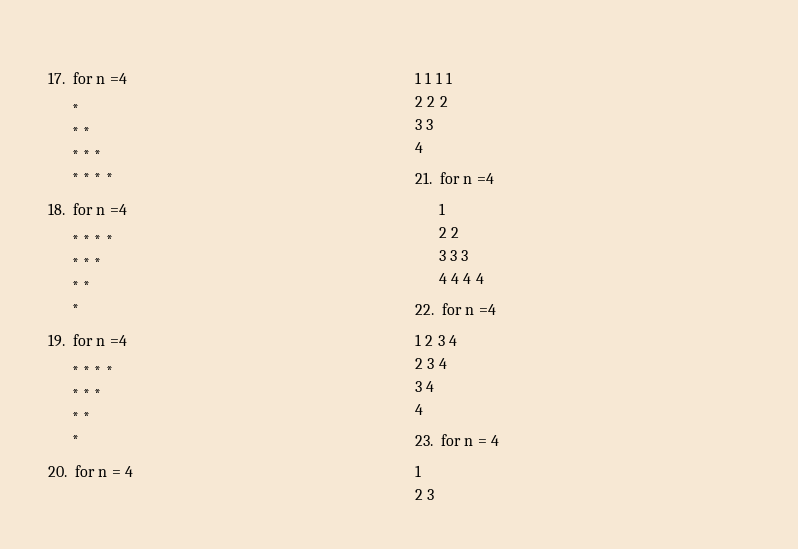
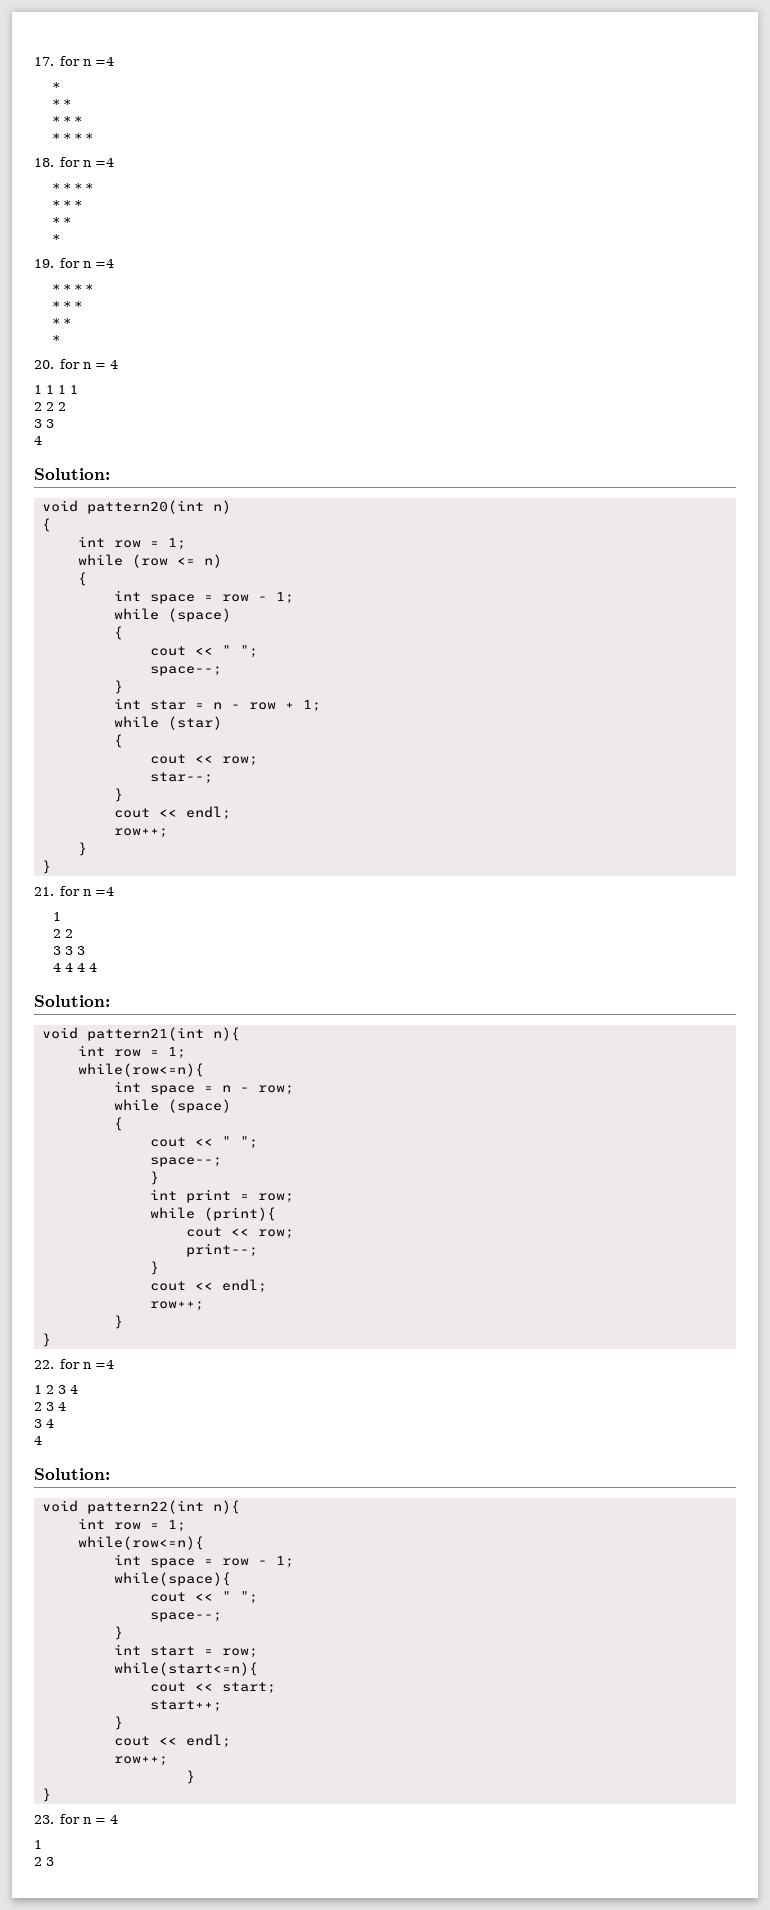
(423, 147) none -> [34,468,110,480] [41,500,231,514] [41,518,51,532] [77,536,186,550] [77,554,222,568] [77,572,87,586] [113,590,294,604] [113,608,231,622] [113,626,123,640] [149,645,258,658] [149,666,222,676] [113,680,123,694] [113,698,321,712] [113,716,222,730] [113,734,123,748] [149,754,258,766] [149,772,213,784] [113,788,123,802] [113,806,231,820] [113,828,168,838] [77,842,87,856] [41,860,51,874] // Solution: // void pattern20(int n) // { // int row = 1; // while (row <= n) // { // int space = row - 1; // while (space) // { // cout << " "; // space--; // } // int star = n - row + 1; // while (star) // { // cout << row; // star--; // } // cout << endl; // row++; // } // }
(484, 278) none -> [34,995,110,1007] [41,1027,240,1041] [77,1045,186,1059] [77,1063,204,1077] [113,1081,294,1095] [113,1099,231,1113] [113,1117,123,1131] [149,1136,258,1149] [149,1157,222,1167] [149,1171,159,1185] [149,1189,294,1203] [149,1207,276,1221] [185,1227,294,1239] [185,1243,258,1257] [149,1261,159,1275] [149,1279,267,1293] [149,1301,204,1311] [113,1315,123,1329] [41,1333,51,1347] // Solution: // void pattern21(int n){ // int row = 1; // while(row<=n){ // int space = n - row; // while (space) // { // cout << " "; // space--; // } // int print = row; // while (print){ // cout << row; // print--; // } // cout << endl; // row++; // } // }
(423, 409) none -> [34,1468,110,1480] [41,1500,240,1514] [77,1518,186,1532] [77,1536,204,1550] [113,1554,294,1568] [113,1572,231,1586] [149,1591,258,1604] [149,1612,222,1622] [113,1626,123,1640] [113,1644,258,1658] [113,1662,258,1676] [149,1682,276,1694] [149,1700,222,1712] [113,1716,123,1730] [113,1734,231,1748] [113,1756,168,1766] [185,1770,195,1784] [41,1788,51,1802] // Solution: // void pattern22(int n){ // int row = 1; // while(row<=n){ // int space = row - 1; // while(space){ // cout << " "; // space--; // } // int start = row; // while(start<=n){ // cout << start; // start++; // } // cout << endl; // row++; // } // }

